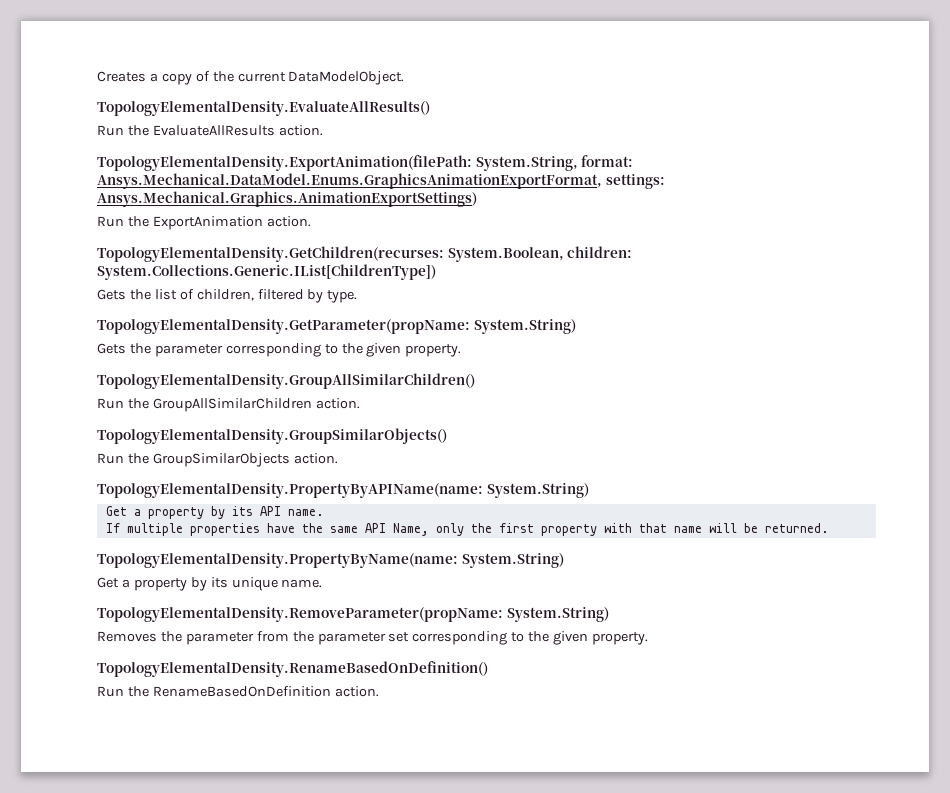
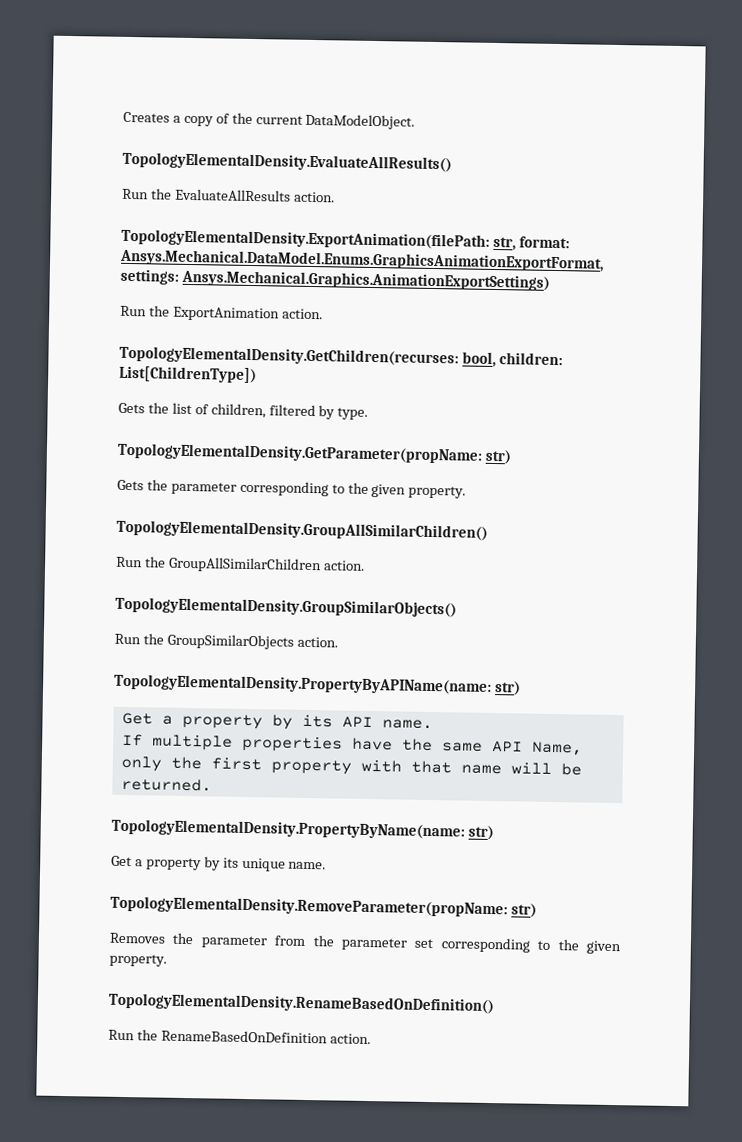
[475,156,578,171] System.String, -> [493,236,517,251] str,
[447,246,633,262] [97,264,436,280] System.Boolean, children: System.Collections.Generic.IList[ChildrenType]) -> [462,351,564,368] [119,365,257,384] bool, children: List[ChildrenType])
[473,319,576,334] System.String) -> [485,449,512,465] str)
[486,483,589,498] System.String) -> [494,681,522,696] str)
[461,553,564,568] System.String) -> [468,825,495,841] str)
[506,607,609,622] System.String) -> [511,903,538,918] str)

